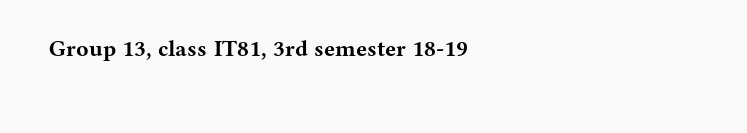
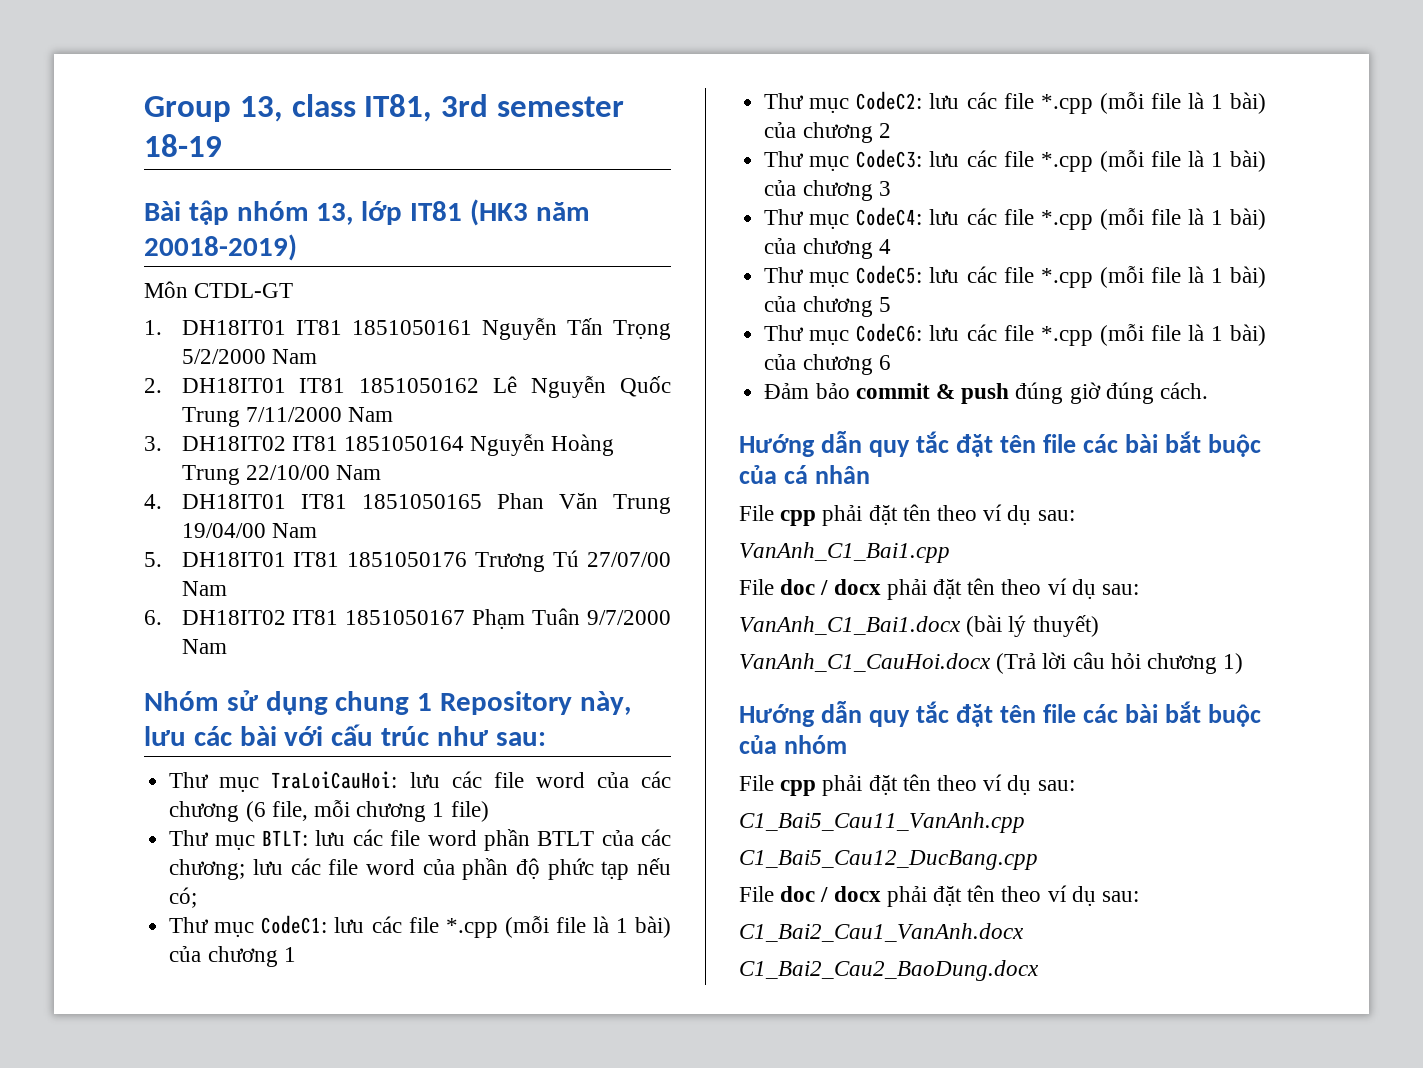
(469, 49) none -> [144,199,590,226] [144,234,297,261] [144,281,294,298] [144,318,671,340] [181,349,317,364] [144,376,671,398] [181,407,393,427] [144,434,615,456] [181,465,381,485] [144,493,671,514] [181,523,317,538] [144,550,671,572] [181,581,227,596] [144,608,671,629] [181,639,227,654] [144,690,631,715] [144,724,546,746] [169,771,671,792] [169,800,489,822] [169,829,671,851] [169,858,671,880] [169,887,198,908] [169,915,671,938] [169,946,296,967] [764,91,1266,114] [764,122,891,143] [764,149,1266,172] [764,180,891,201] [764,207,1266,230] [764,238,891,259] [764,265,1266,288] [764,296,891,317] [764,323,1266,346] [764,354,891,375] [764,382,1208,404] [739,431,1262,457] [739,465,871,484] [739,504,1075,526] [739,542,950,563] [739,578,1140,600] [739,615,1099,637] [739,652,1244,674] [739,701,1262,727] [739,735,848,754] [739,774,1075,796] [739,812,1025,833] [739,850,1038,870] [739,885,1140,907] [739,923,1024,942] [739,960,1039,981] // Bài tập nhóm 13, lớp IT81 (HK3 năm 20018-2019) // Môn CTDL-GT // 1. DH18IT01 IT81 1851050161 Nguyễn Tấn Trọng 5/2/2000 Nam // 2. DH18IT01 IT81 1851050162 Lê Nguyễn Quốc Trung 7/11/2000 Nam // 3. DH18IT02 IT81 1851050164 Nguyễn Hoàng Trung 22/10/00 Nam // 4. DH18IT01 IT81 1851050165 Phan Văn Trung 19/04/00 Nam // 5. DH18IT01 IT81 1851050176 Trương Tú 27/07/00 Nam // 6. DH18IT02 IT81 1851050167 Phạm Tuân 9/7/2000 Nam // Nhóm sử dụng chung 1 Repository này, lưu các bài với cấu trúc như sau: // Thư mục TraLoiCauHoi: lưu các file word của các chương (6 file, mỗi chương 1 file) // Thư mục BTLT: lưu các file word phần BTLT của các chương; lưu các file word của phần độ phức tạp nếu có; // Thư mục CodeC1: lưu các file *.cpp (mỗi file là 1 bài) của chương 1 // Thư mục CodeC2: lưu các file *.cpp (mỗi file là 1 bài) của chương 2 // Thư mục CodeC3: lưu các file *.cpp (mỗi file là 1 bài) của chương 3 // Thư mục CodeC4: lưu các file *.cpp (mỗi file là 1 bài) của chương 4 // Thư mục CodeC5: lưu các file *.cpp (mỗi file là 1 bài) của chương 5 // Thư mục CodeC6: lưu các file *.cpp (mỗi file là 1 bài) của chương 6 // Đảm bảo commit & push đúng giờ đúng cách. // Hướng dẫn quy tắc đặt tên file các bài bắt buộc của cá nhân // File cpp phải đặt tên theo ví dụ sau: // VanAnh_C1_Bai1.cpp // File doc / docx phải đặt tên theo ví dụ sau: // VanAnh_C1_Bai1.docx (bài lý thuyết) // VanAnh_C1_CauHoi.docx (Trả lời câu hỏi chương 1) // Hướng dẫn quy tắc đặt tên file các bài bắt buộc của nhóm // File cpp phải đặt tên theo ví dụ sau: // C1_Bai5_Cau11_VanAnh.cpp // C1_Bai5_Cau12_DucBang.cpp // File doc / docx phải đặt tên theo ví dụ sau: // C1_Bai2_Cau1_VanAnh.docx // C1_Bai2_Cau2_BaoDung.docx

